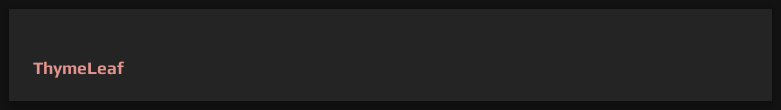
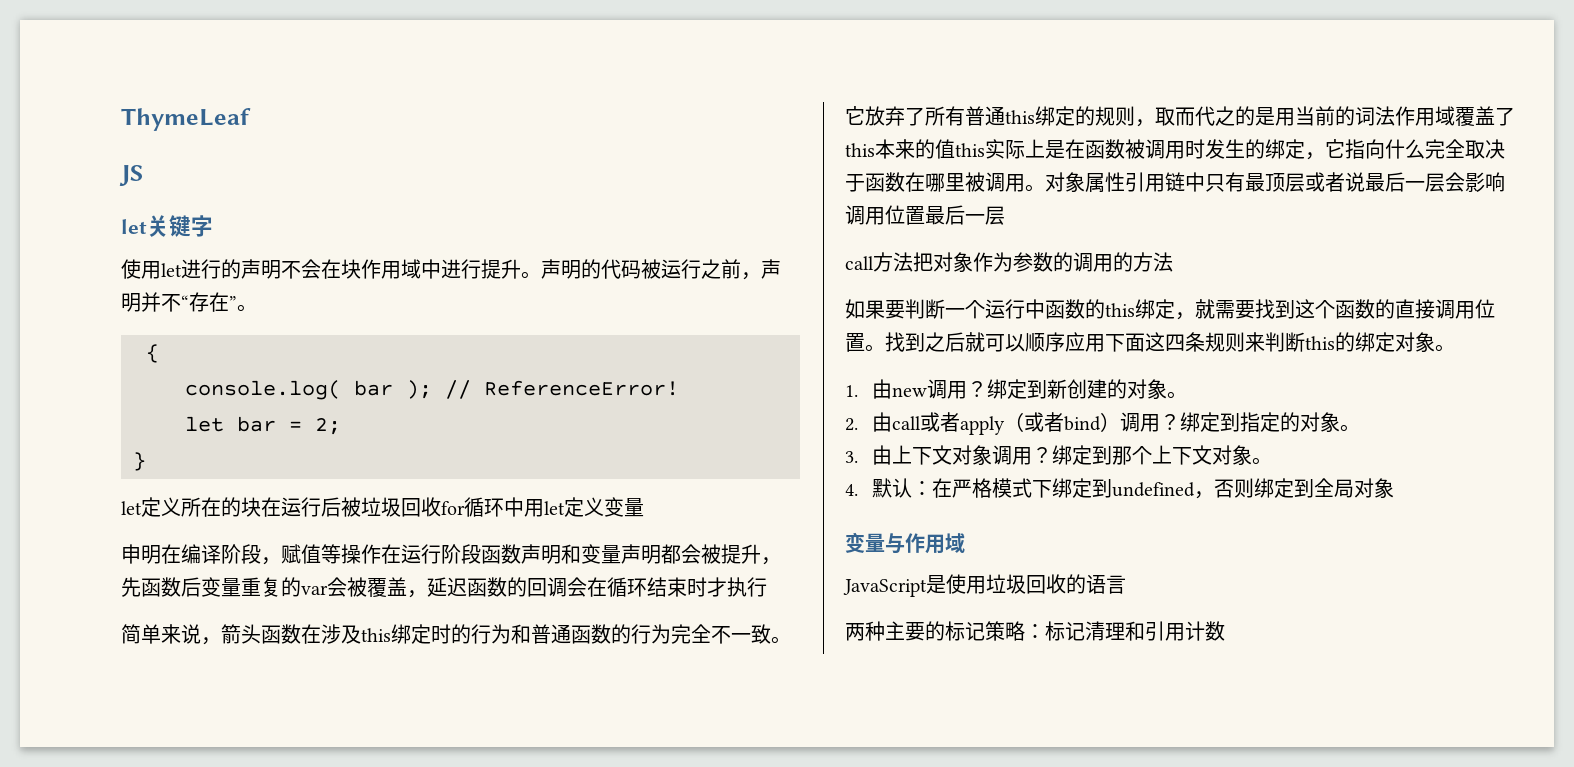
(124, 69) none -> [119,165,144,186] [121,215,213,237] [121,259,781,280] [121,292,257,312] [146,344,159,363] [185,380,679,400] [185,416,341,435] [133,452,146,471] [121,497,644,517] [121,544,781,565] [121,577,767,598] [121,624,791,645] [845,106,1515,127] [845,139,1505,160] [845,172,1505,193] [845,205,1005,225] [845,252,1173,272] [845,299,1495,320] [845,332,1455,352] [845,379,1187,399] [845,412,1360,435] [845,445,1272,465] [845,478,1394,499] [845,532,965,554] [843,574,1126,597] [845,621,1225,641] // JS // let关键字 // 使用let进行的声明不会在块作用域中进行提升。声明的代码被运行之前，声明并不“存在”。 // { // console.log( bar ); // ReferenceError! // let bar = 2; // } // let定义所在的块在运行后被垃圾回收for循环中用let定义变量 // 申明在编译阶段，赋值等操作在运行阶段函数声明和变量声明都会被提升，先函数后变量重复的var会被覆盖，延迟函数的回调会在循环结束时才执行 // 简单来说，箭头函数在涉及this绑定时的行为和普通函数的行为完全不一致。它放弃了所有普通this绑定的规则，取而代之的是用当前的词法作用域覆盖了this本来的值this实际上是在函数被调用时发生的绑定，它指向什么完全取决于函数在哪里被调用。对象属性引用链中只有最顶层或者说最后一层会影响调用位置最后一层 // call方法把对象作为参数的调用的方法 // 如果要判断一个运行中函数的this绑定，就需要找到这个函数的直接调用位置。找到之后就可以顺序应用下面这四条规则来判断this的绑定对象。 // 1.由new调用？绑定到新创建的对象。 // 2.由call或者apply（或者bind）调用？绑定到指定的对象。 // 3.由上下文对象调用？绑定到那个上下文对象。 // 4.默认：在严格模式下绑定到undefined，否则绑定到全局对象 // 变量与作用域 // JavaScript是使用垃圾回收的语言 // 两种主要的标记策略：标记清理和引用计数

